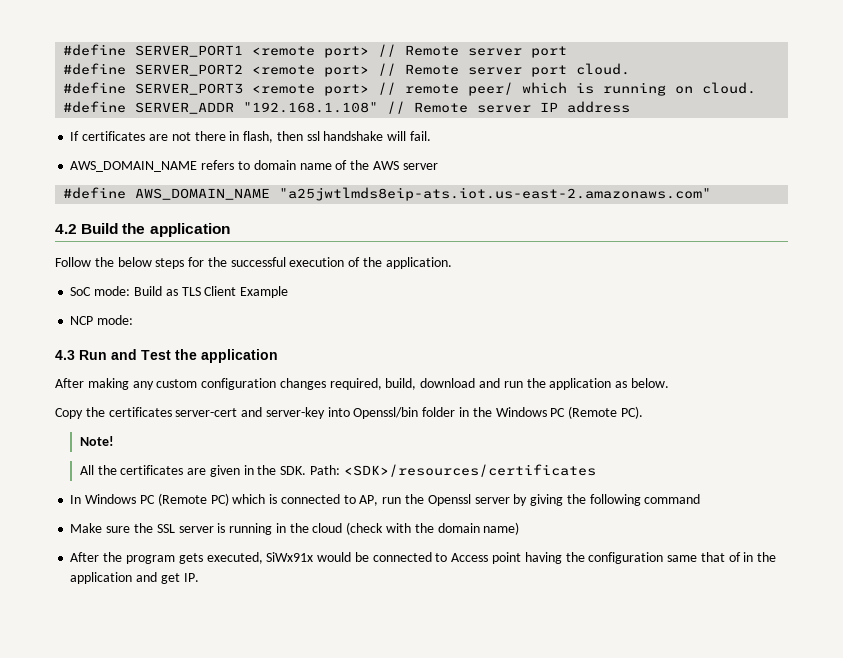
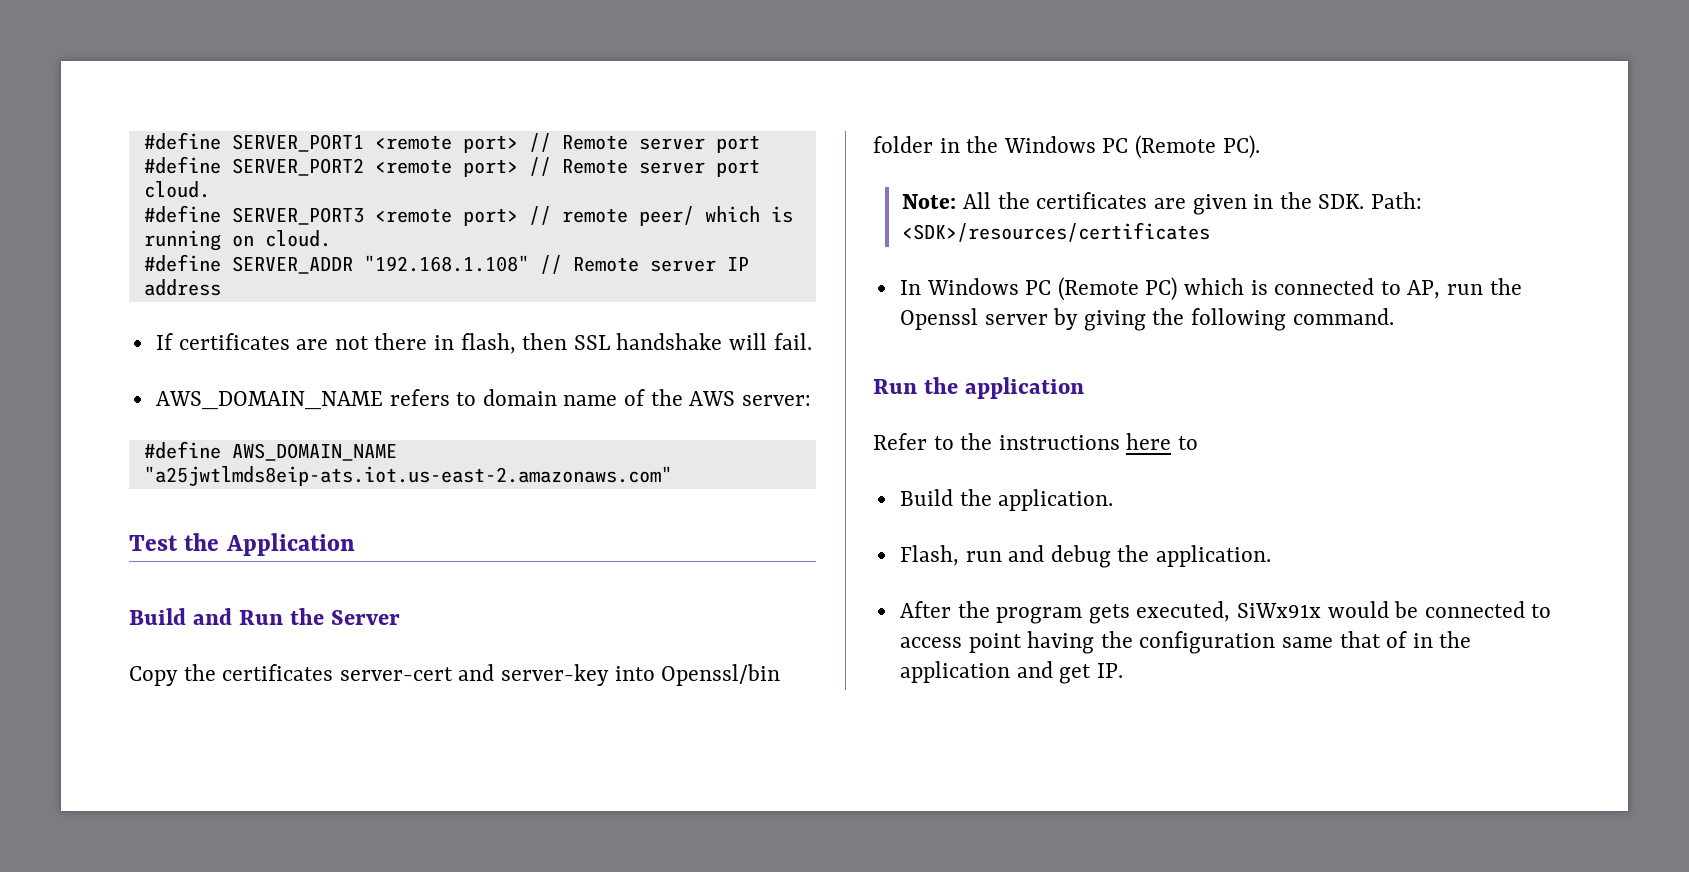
[306,131,320,141] ssl -> [573,335,610,350] SSL
[402,163,438,170] server -> [741,395,811,406] server:
[55,223,230,237] [55,257,452,269] [70,286,289,298] [70,315,134,325] [55,349,278,363] [55,378,669,390] 4.2 Build the application // Follow the below steps for the successful execution of the application. // SoC mode: Build as TLS Client Example // NCP mode: // 4.3 Run and Test the application // After making any custom configuration changes required, build, download and run the application as below. -> [129,533,355,556] [129,608,400,625] Test the Application // Build and Run the Server
[79,436,114,446] Note! // -> [902,194,957,209] Note:
[644,494,701,504] [70,522,520,535] command // Make sure the SSL server is running in the cloud (check with the domain name) -> [1292,308,1394,325] [873,377,1084,399] [873,433,1199,450] [899,489,1114,511] [899,545,1272,568] command. // Run the application // Refer to the instructions here to // Build the application. // Flash, run and debug the application.
[451,553,489,562] Access -> [899,637,962,648] access

